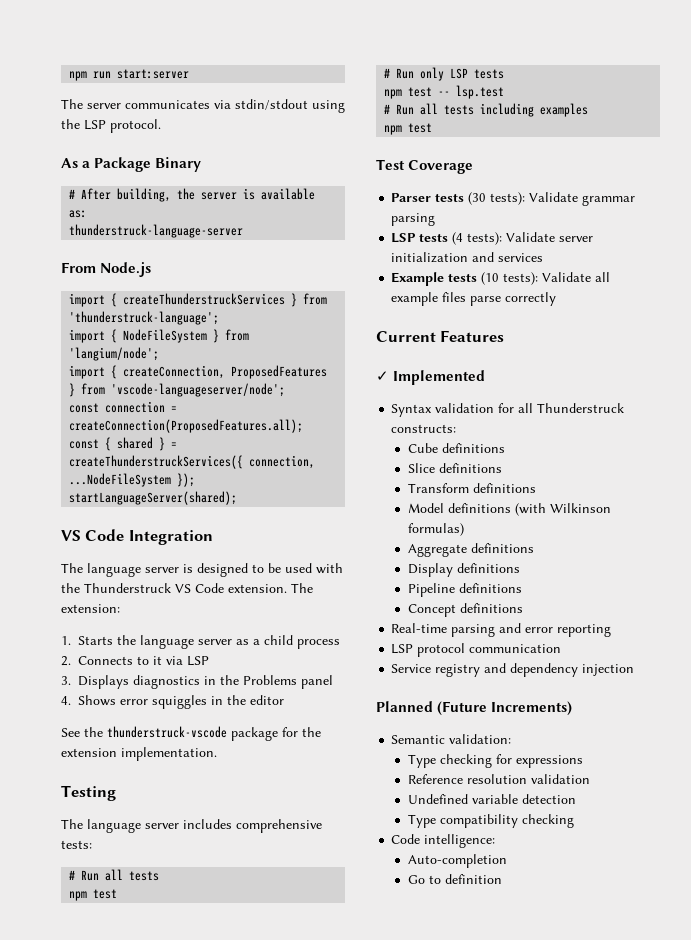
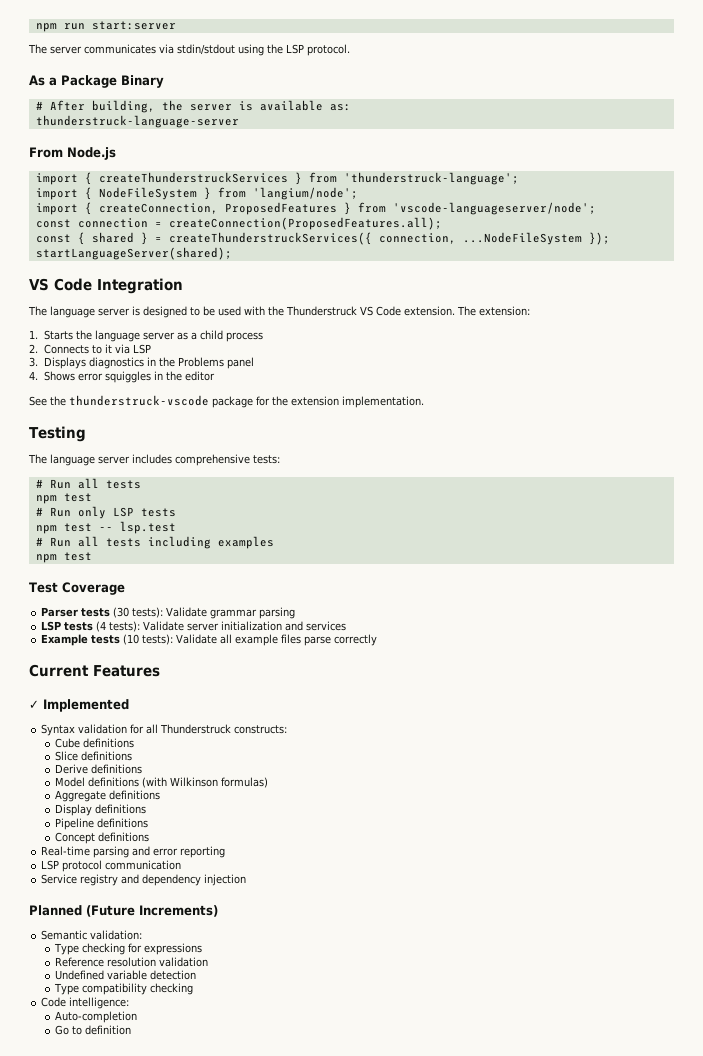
[407,483,469,493] Transform -> [54,764,88,774] Derive

